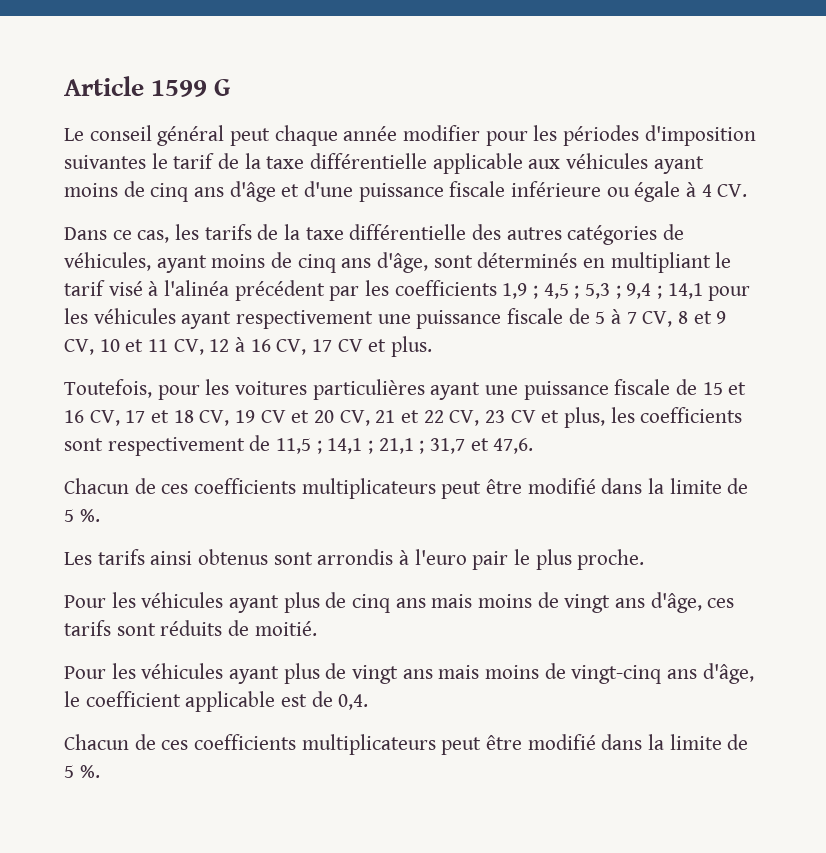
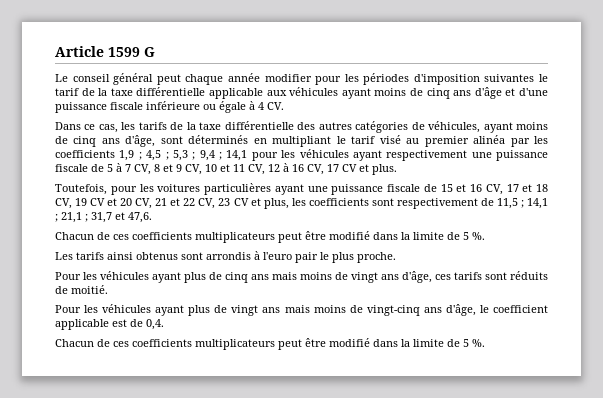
[148,280,325,301] à l'alinéa précédent -> [406,135,506,147] au premier alinéa

